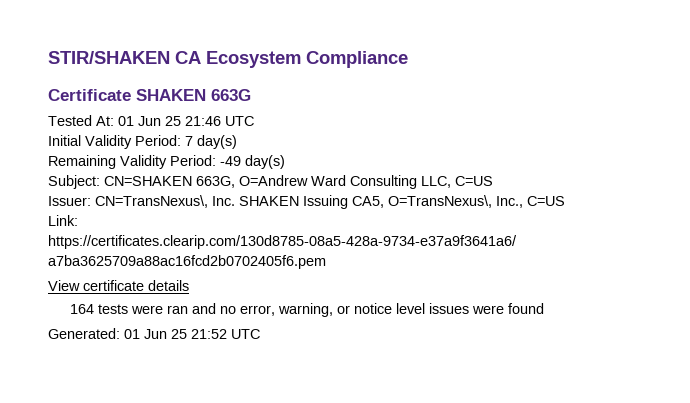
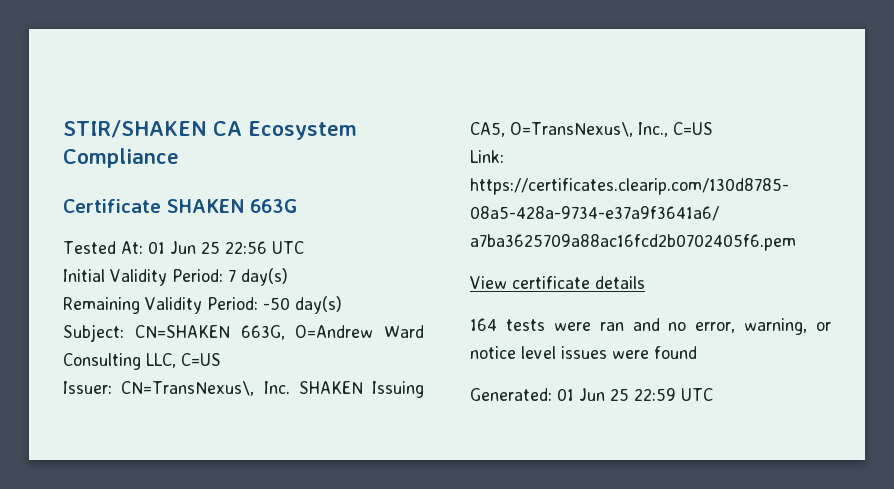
[185,116,221,126] 21:46 -> [224,241,267,254] 22:56
[220,156,241,166] -49 -> [262,297,290,310] -50
[191,329,227,339] 21:52 -> [634,388,676,401] 22:59

